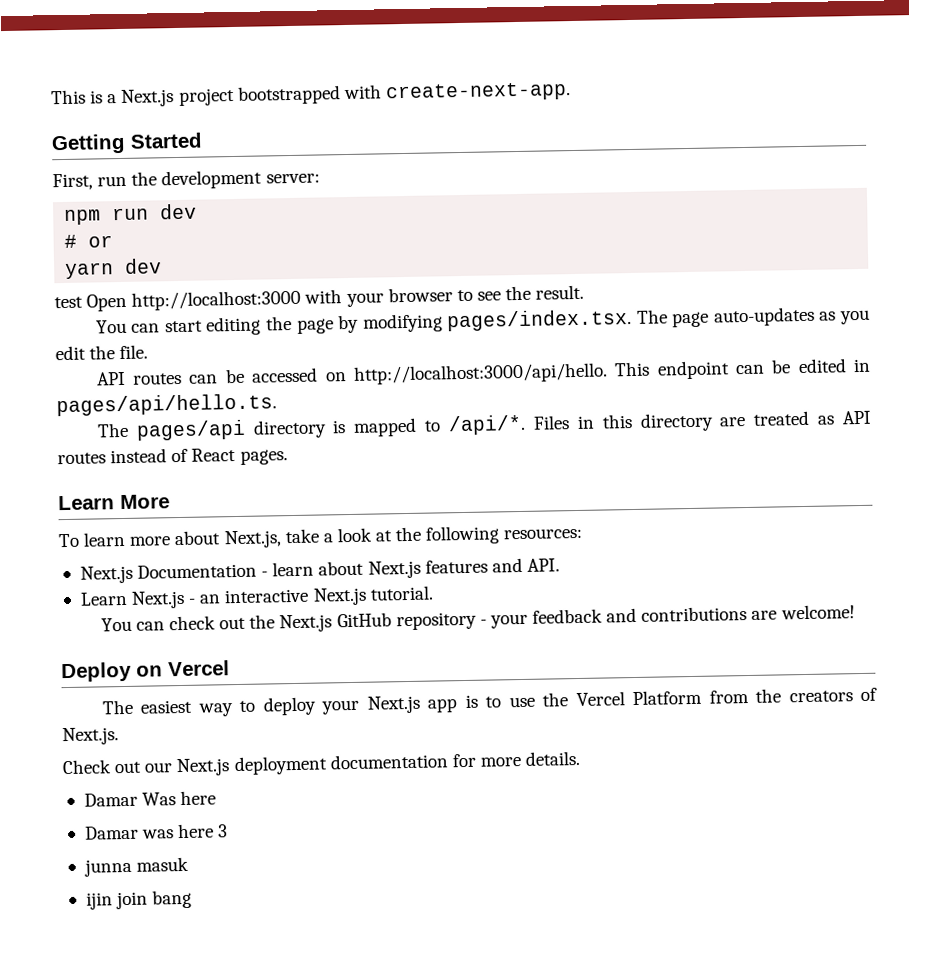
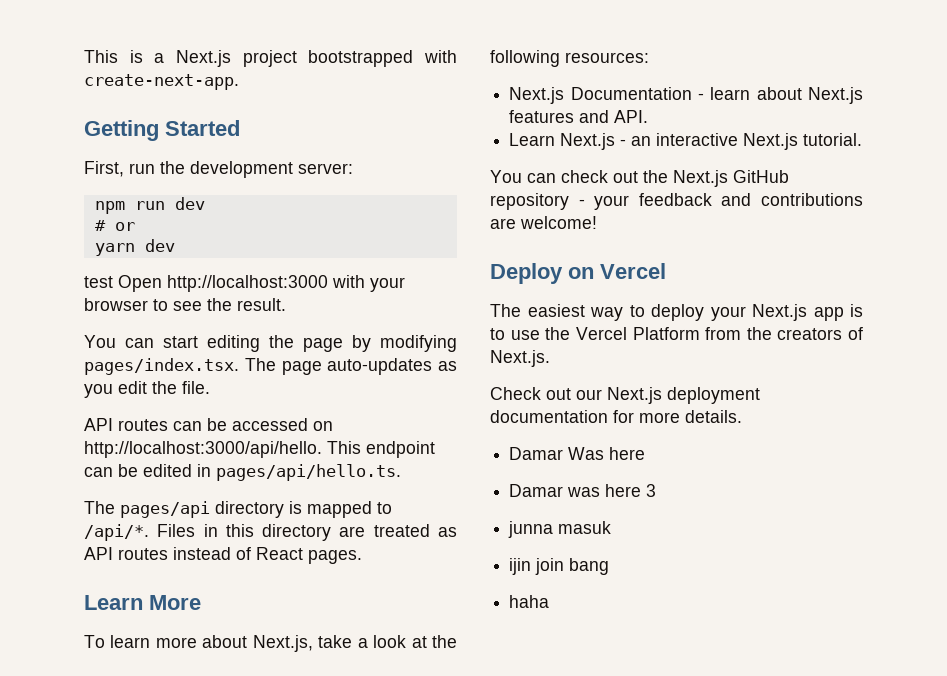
(193, 899) none -> [509,595,550,608] // haha

